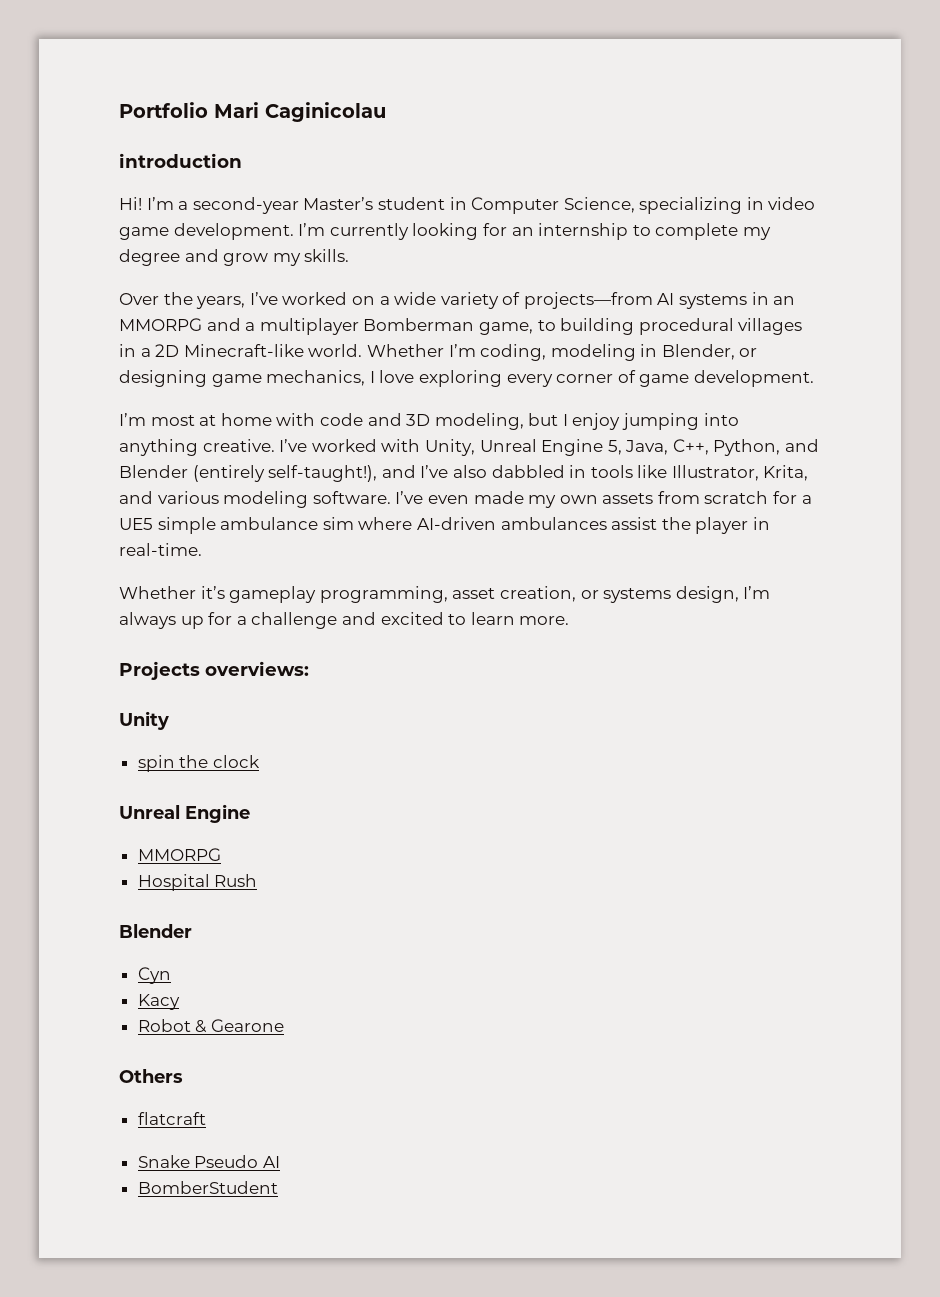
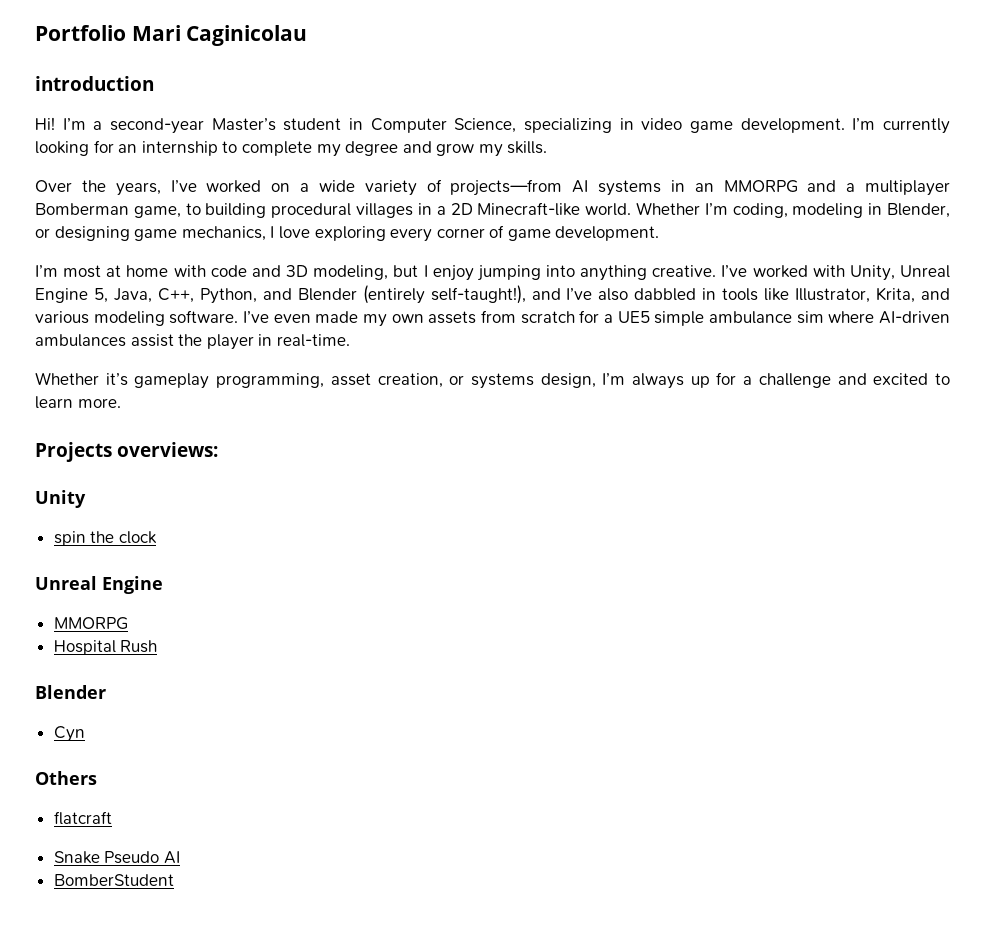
[137,994,180,1010] [137,1019,284,1033] // Kacy // Robot & Gearone -> (85, 734) none

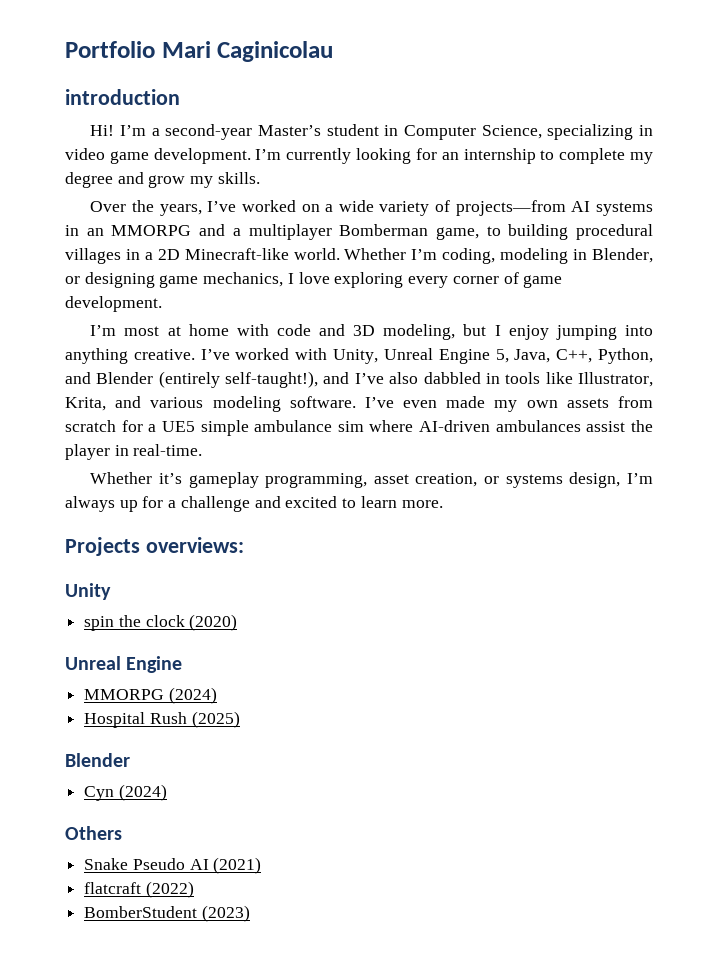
(157, 537) none -> [189,614,238,631] (2020)
(128, 623) none -> [168,687,217,704] (2024)
(158, 646) none -> [191,711,240,728] (2025)
(85, 734) none -> [118,784,167,801] (2024)
[53,811,112,825] // flatcraft -> (122, 833) none
(180, 857) none -> [213,857,262,874] [84,881,194,898] (2021) // flatcraft (2022)
(174, 880) none -> [201,905,250,922] (2023)

